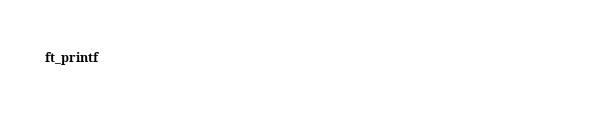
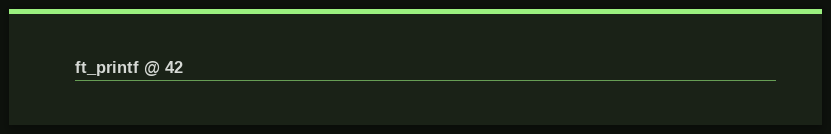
(100, 58) none -> [144,61,183,76] @ 42

